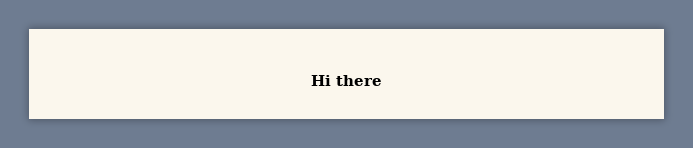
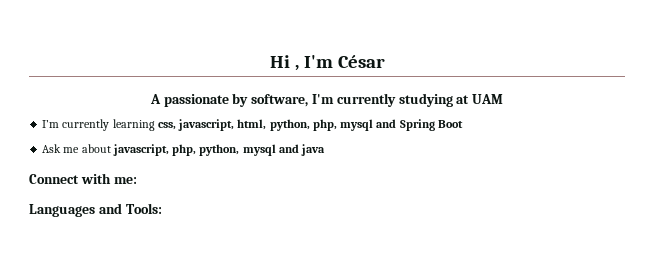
[336,75,382,86] there -> [294,55,385,71] [149,93,504,107] [42,119,463,131] [42,144,326,156] [29,173,137,184] [29,203,162,217] , I'm César // A passionate by software, I'm currently studying at UAM // I’m currently learning css, javascript, html, python, php, mysql and Spring Boot // Ask me about javascript, php, python, mysql and java // Connect with me: // Languages and Tools:

